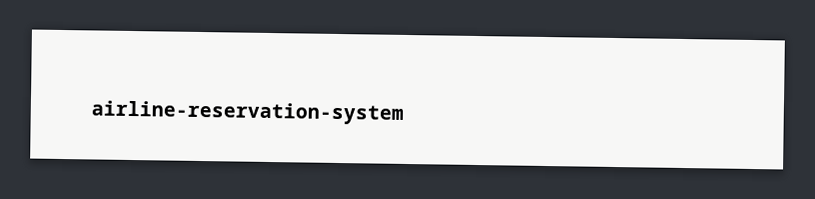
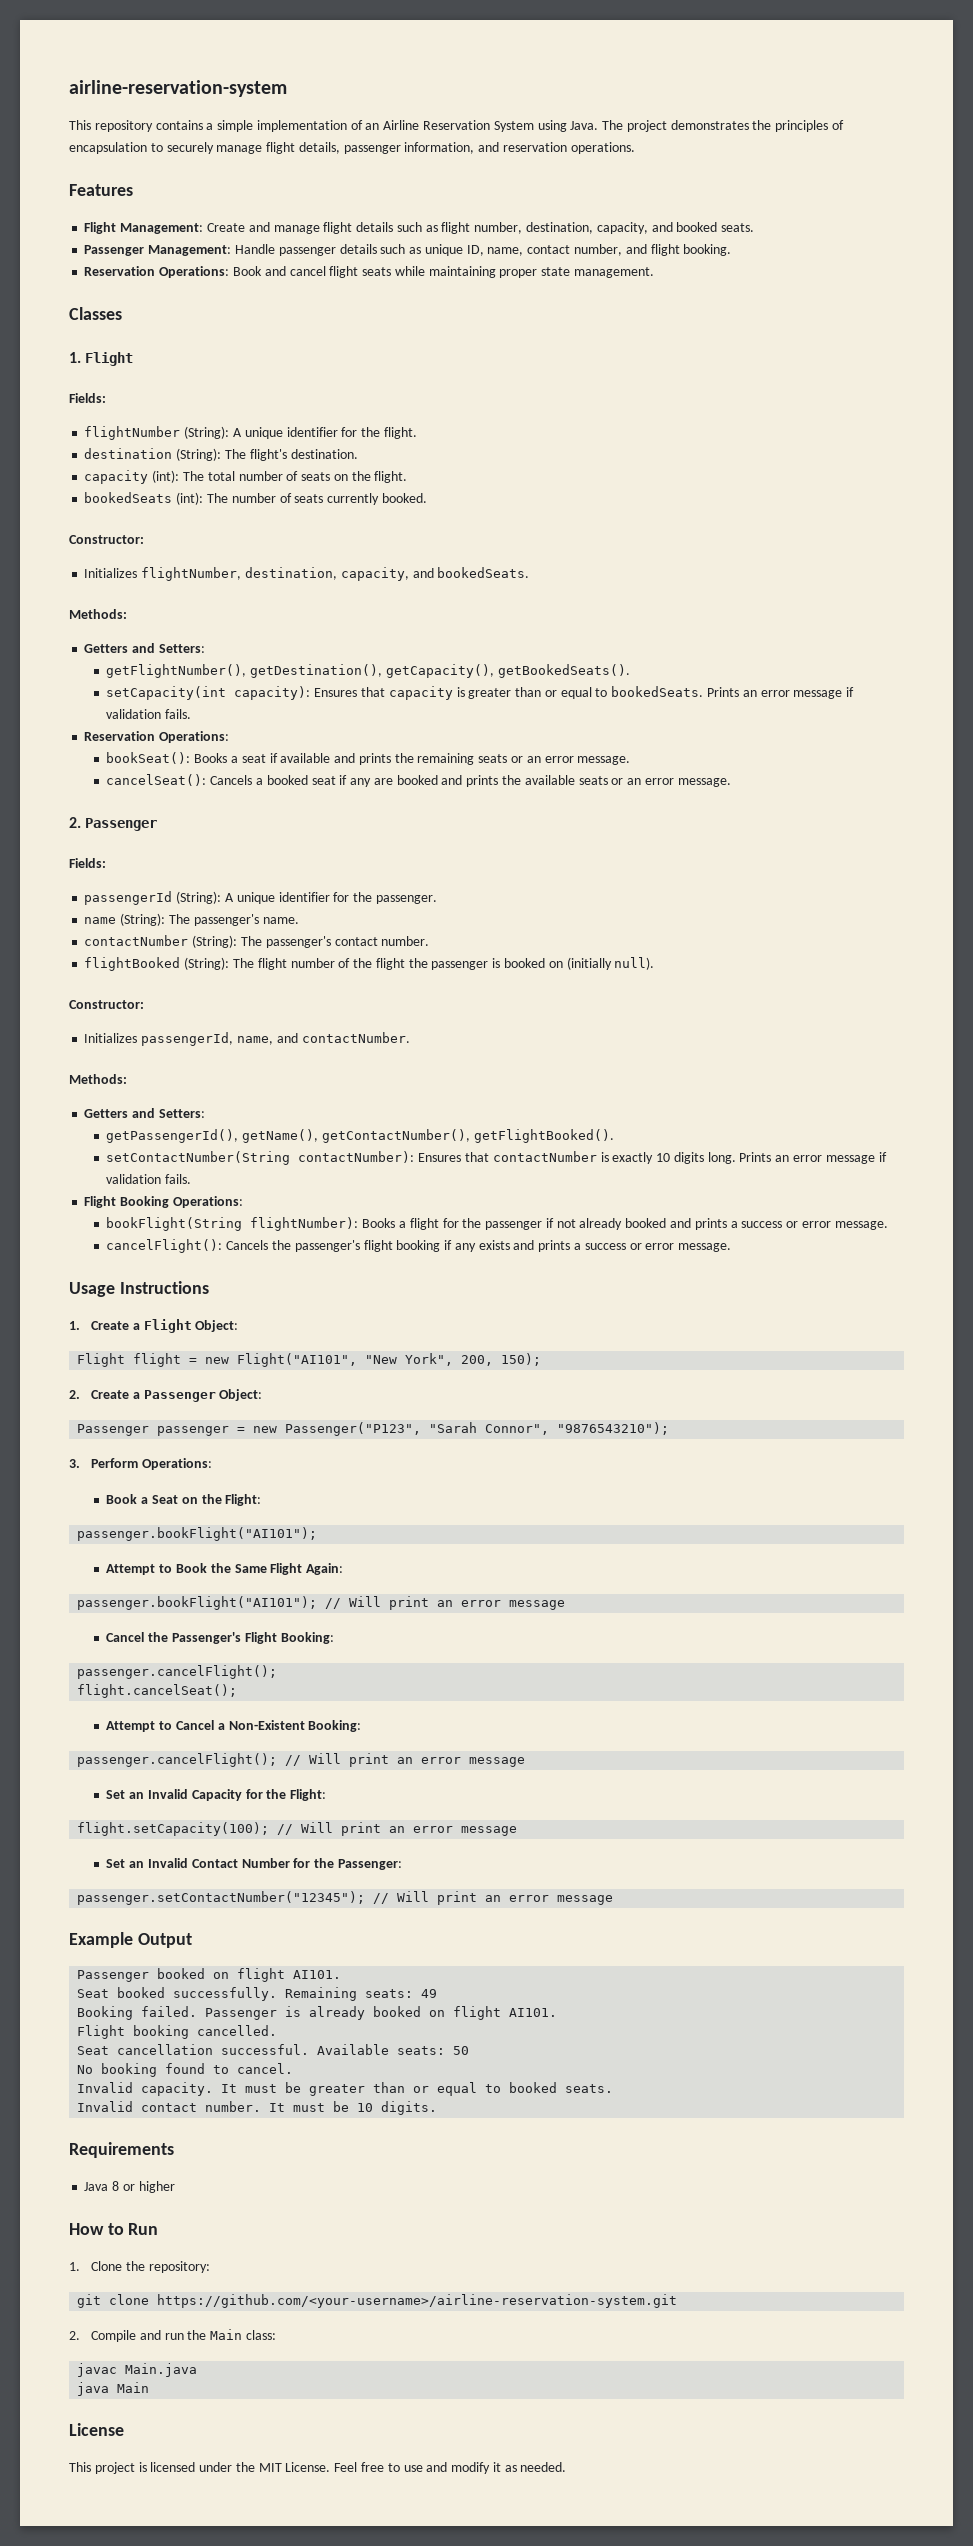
(404, 112) none -> [69,120,845,132] [69,142,635,154] [69,184,133,196] [84,222,755,234] [84,244,732,256] [84,266,654,278] [69,307,122,320] [69,352,134,366] [69,393,106,403] [84,426,417,440] [84,448,358,461] [84,470,408,484] [84,492,427,505] [69,535,144,544] [84,567,530,581] [69,609,127,619] [84,643,205,653] [106,664,630,678] [106,686,855,700] [106,709,192,719] [84,731,230,743] [106,752,631,765] [106,774,731,787] [69,817,158,831] [69,858,106,868] [84,891,437,905] [84,913,299,926] [84,935,430,948] [84,957,655,971] [69,1000,144,1009] [84,1032,410,1046] [69,1074,127,1084] [84,1108,205,1118] [106,1129,614,1143] [106,1151,887,1165] [106,1174,192,1184] [84,1196,243,1208] [106,1217,888,1231] [106,1239,732,1253] [69,1281,209,1297] [69,1319,239,1333] [77,1353,542,1367] [69,1389,263,1402] [77,1422,670,1436] [69,1458,212,1470] [106,1494,262,1506] [77,1527,318,1541] [106,1563,344,1575] [77,1596,566,1610] [106,1632,334,1644] [77,1665,278,1679] [77,1684,238,1698] [106,1720,362,1732] [77,1753,526,1767] [106,1789,327,1801] [77,1822,518,1836] [106,1858,402,1870] [77,1891,614,1905] [69,1932,192,1948] [77,1968,342,1982] [77,1987,438,2001] [77,2006,558,2020] [77,2025,278,2039] [77,2044,470,2055] [77,2063,294,2077] [77,2082,614,2096] [77,2101,438,2115] [69,2142,174,2158] [84,2181,175,2193] [69,2223,159,2235] [69,2261,210,2273] [77,2294,678,2308] [69,2329,276,2342] [77,2363,198,2377] [77,2382,150,2396] [69,2423,124,2436] [69,2462,567,2474] // This repository contains a simple implementation of an Airline Reservation System using Java. The project demonstrates the principles of encapsulation to securely manage flight details, passenger information, and reservation operations. // Features // Flight Management: Create and manage flight details such as flight number, destination, capacity, and booked seats. // Passenger Management: Handle passenger details such as unique ID, name, contact number, and flight booking. // Reservation Operations: Book and cancel flight seats while maintaining proper state management. // Classes // 1. Flight // Fields: // flightNumber (String): A unique identifier for the flight. // destination (String): The flight's destination. // capacity (int): The total number of seats on the flight. // bookedSeats (int): The number of seats currently booked. // Constructor: // Initializes flightNumber, destination, capacity, and bookedSeats. // Methods: // Getters and Setters: // getFlightNumber(), getDestination(), getCapacity(), getBookedSeats(). // setCapacity(int capacity): Ensures that capacity is greater than or equal to bookedSeats. Prints an error message if validation fails. // Reservation Operations: // bookSeat(): Books a seat if available and prints the remaining seats or an error message. // cancelSeat(): Cancels a booked seat if any are booked and prints the available seats or an error message. // 2. Passenger // Fields: // passengerId (String): A unique identifier for the passenger. // name (String): The passenger's name. // contactNumber (String): The passenger's contact number. // flightBooked (String): The flight number of the flight the passenger is booked on (initially null). // Constructor: // Initializes passengerId, name, and contactNumber. // Methods: // Getters and Setters: // getPassengerId(), getName(), getContactNumber(), getFlightBooked(). // setContactNumber(String contactNumber): Ensures that contactNumber is exactly 10 digits long. Prints an error message if validation fails. // Flight Booking Operations: // bookFlight(String flightNumber): Books a flight for the passenger if not already booked and prints a success or error message. // cancelFlight(): Cancels the passenger's flight booking if any exists and prints a success or error message. // Usage Instructions // 1. Create a Flight Object: // Flight flight = new Flight("AI101", "New York", 200, 150); // 2. Create a Passenger Object: // Passenger passenger = new Passenger("P123", "Sarah Connor", "9876543210"); // 3. Perform Operations: // Book a Seat on the Flight: // passenger.bookFlight("AI101"); // Attempt to Book the Same Flight Again: // passenger.bookFlight("AI101"); // Will print an error message // Cancel the Passenger's Flight Booking: // passenger.cancelFlight(); // flight.cancelSeat(); // Attempt to Cancel a Non-Existent Booking: // passenger.cancelFlight(); // Will print an error message // Set an Invalid Capacity for the Flight: // flight.setCapacity(100); // Will print an error message // Set an Invalid Contact Number for the Passenger: // passenger.setContactNumber("12345"); // Will print an error message // Example Output // Passenger booked on flight AI101. // Seat booked successfully. Remaining seats: 49 // Booking failed. Passenger is already booked on flight AI101. // Flight booking cancelled. // Seat cancellation successful. Available seats: 50 // No booking found to cancel. // Invalid capacity. It must be greater than or equal to booked seats. // Invalid contact number. It must be 10 digits. // Requirements // Java 8 or higher // How to Run // 1. Clone the repository: // git clone https://github.com/<your-username>/airline-reservation-system.git // 2. Compile and run the Main class: // javac Main.java // java Main // License // This project is licensed under the MIT License. Feel free to use and modify it as needed.

